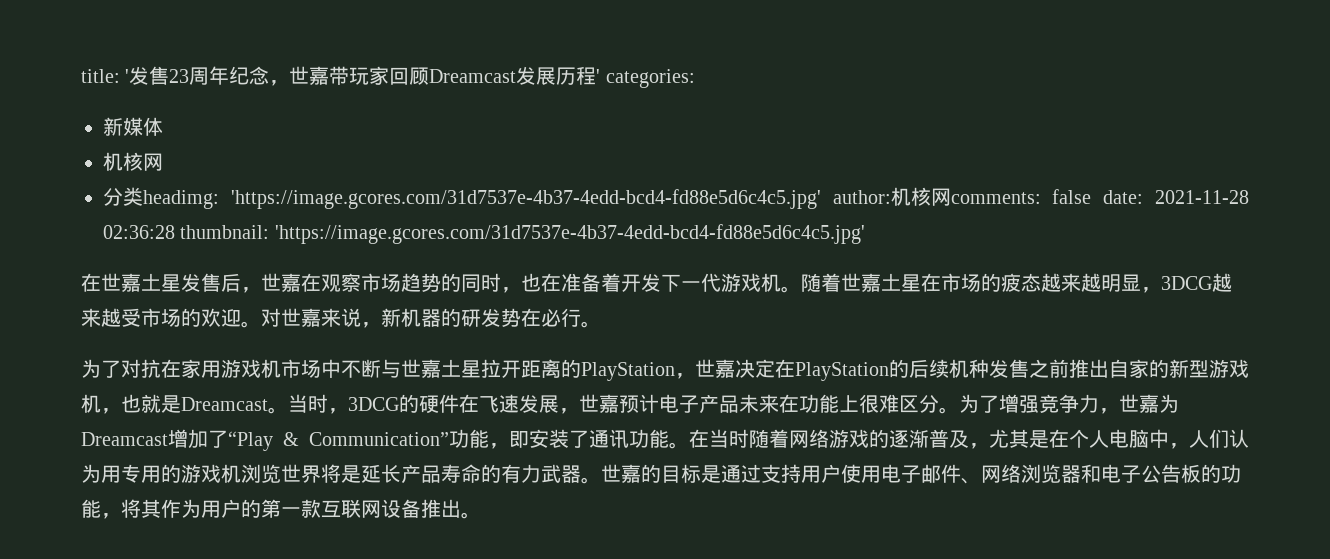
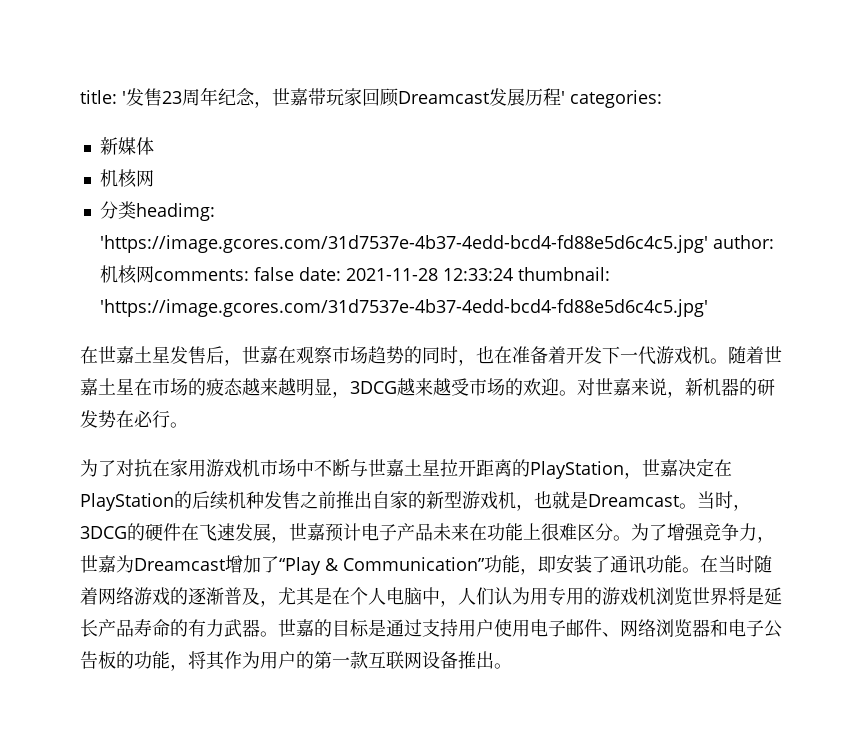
[103,225,175,239] 02:36:28 -> [442,268,513,281] 12:33:24

